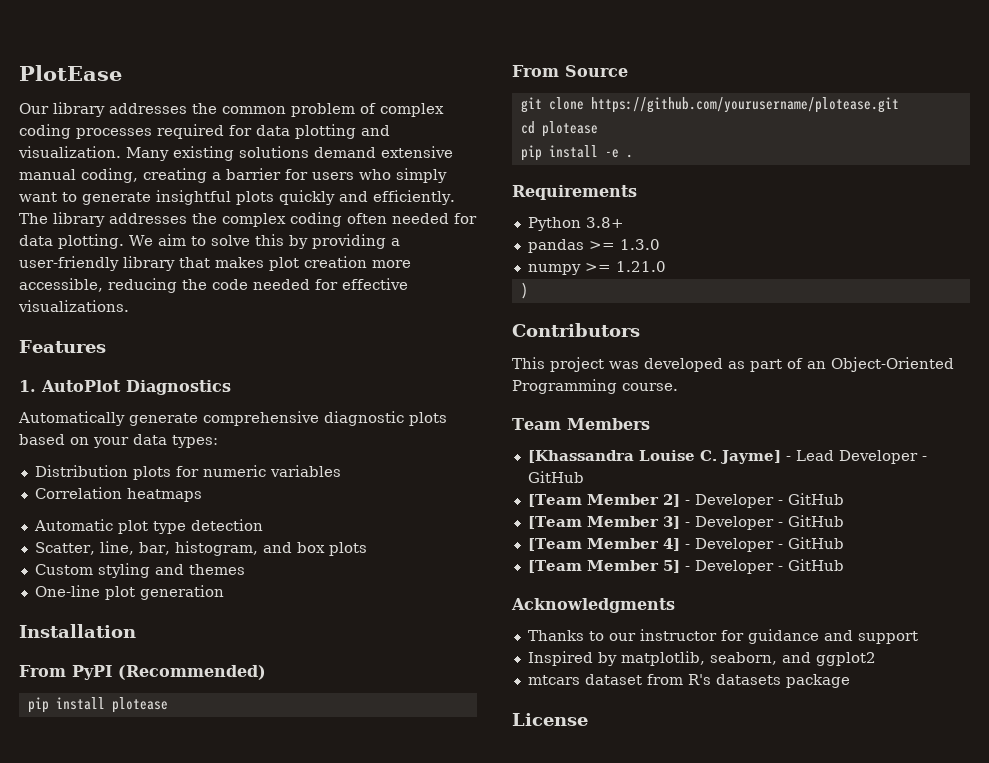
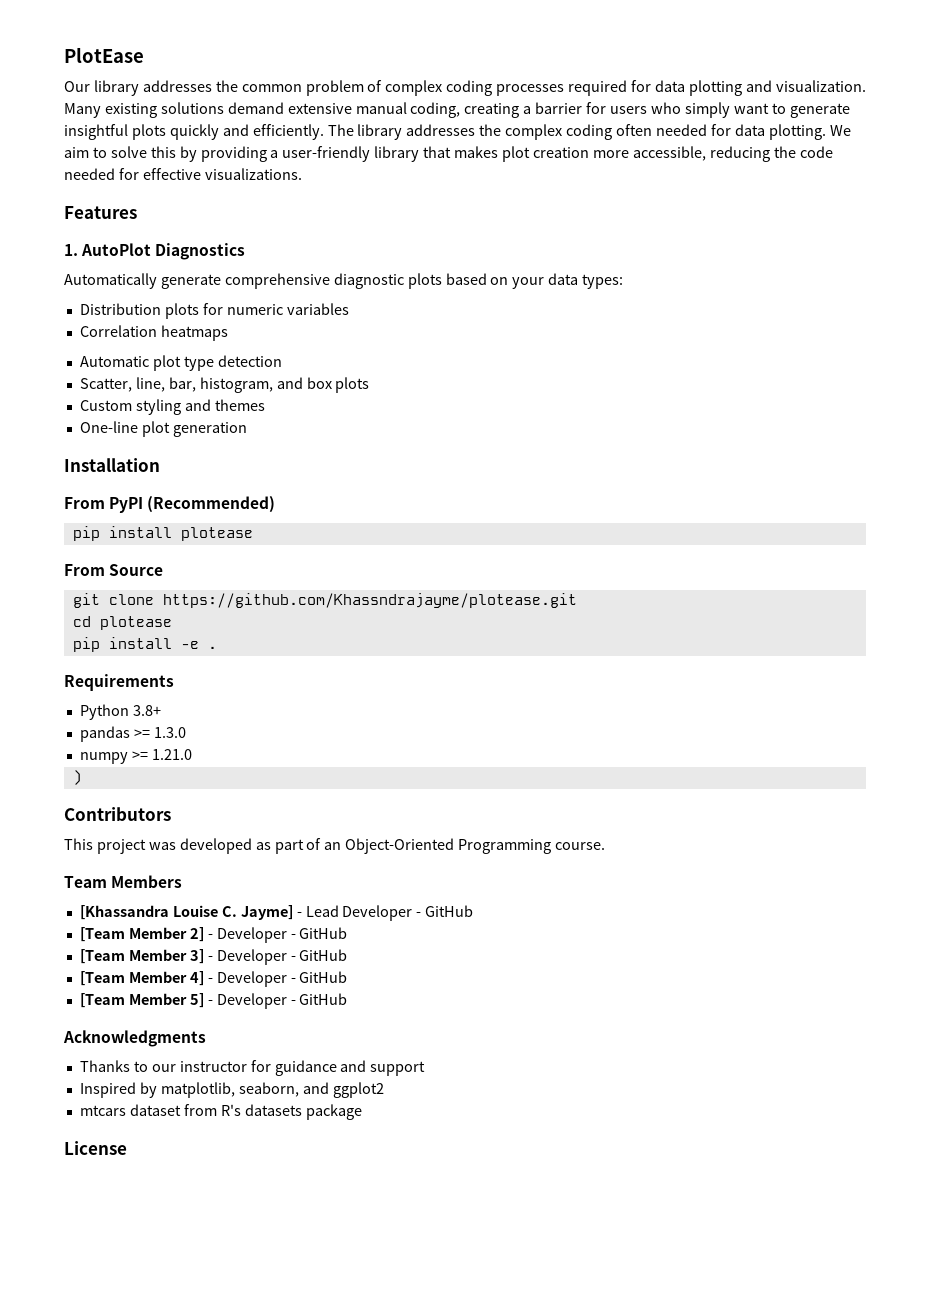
[590,97,899,113] https://github.com/yourusername/plotease.git -> [162,593,577,608] https://github.com/Khassndrajayme/plotease.git

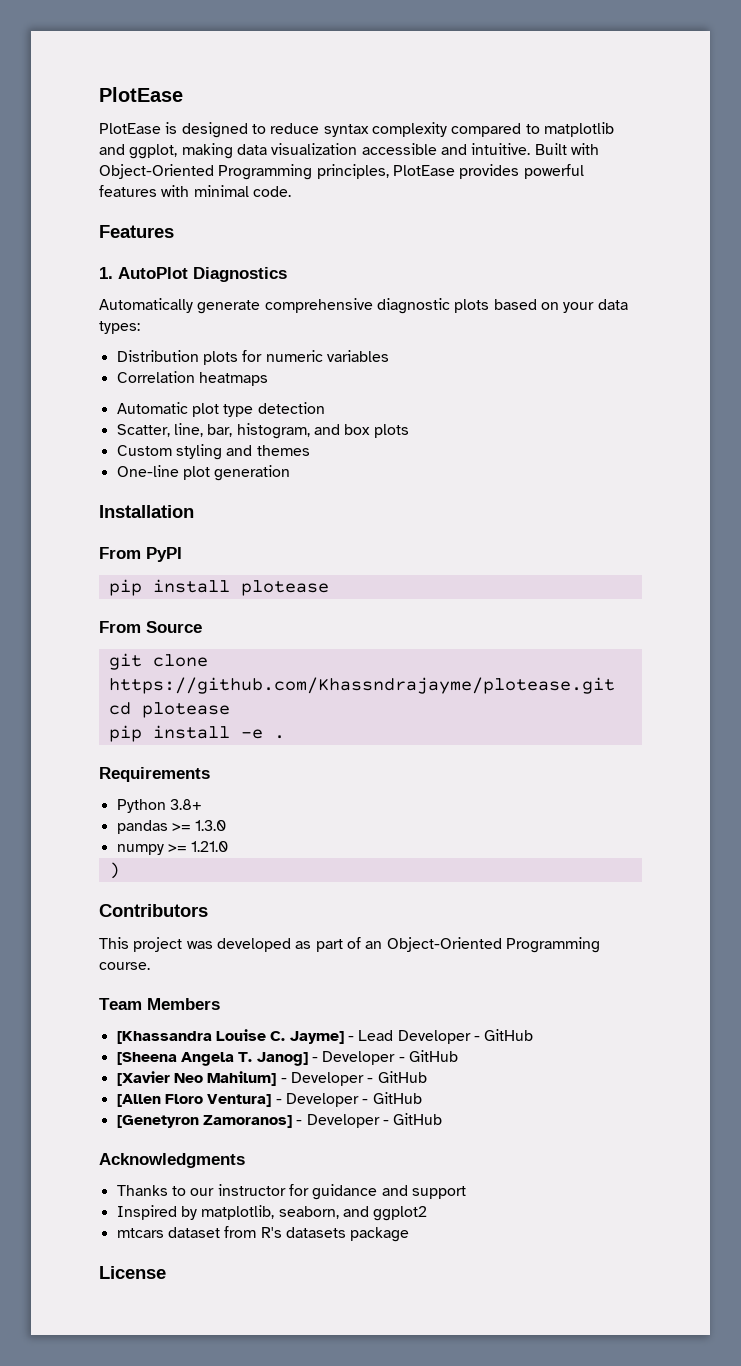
[64,80,866,96] [64,102,850,118] [64,124,851,140] [64,146,833,162] [64,168,302,180] Our library addresses the common problem of complex coding processes required for data plotting and visualization. Many existing solutions demand extensive manual coding, creating a barrier for users who simply want to generate insightful plots quickly and efficiently. The library addresses the complex coding often needed for data plotting. We aim to solve this by providing a user-friendly library that makes plot creation more accessible, reducing the code needed for effective visualizations. -> [99,122,614,138] [99,143,599,159] [99,164,584,180] [99,185,291,197] PlotEase is designed to reduce syntax complexity compared to matplotlib and ggplot, making data visualization accessible and intuitive. Built with Object-Oriented Programming principles, PlotEase provides powerful features with minimal code.
[147,496,276,513] (Recommended) -> (182, 554) none
[79,927,348,943] [79,949,348,965] [79,971,348,987] [79,993,204,1008] [Team Member 2] - Developer - GitHub // [Team Member 3] - Developer - GitHub // [Team Member 4] - Developer - GitHub // [Team Member 5] -> [116,1050,458,1066] [116,1071,427,1086] [116,1092,422,1107] [116,1115,292,1128] [Sheena Angela T. Janog] - Developer - GitHub // [Xavier Neo Mahilum] - Developer - GitHub // [Allen Floro Ventura] - Developer - GitHub // [Genetyron Zamoranos]

